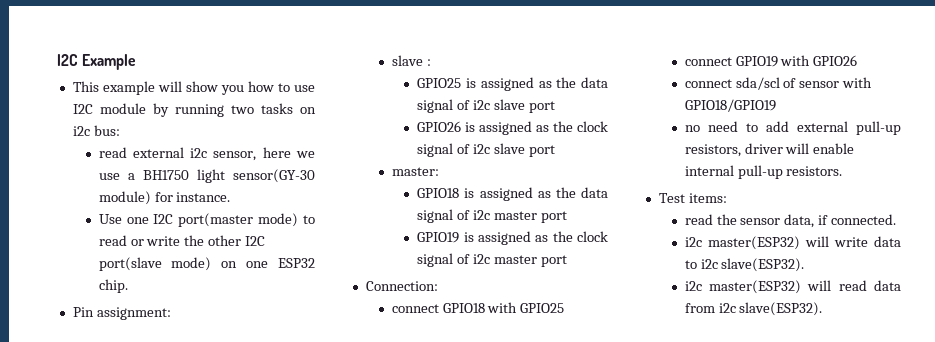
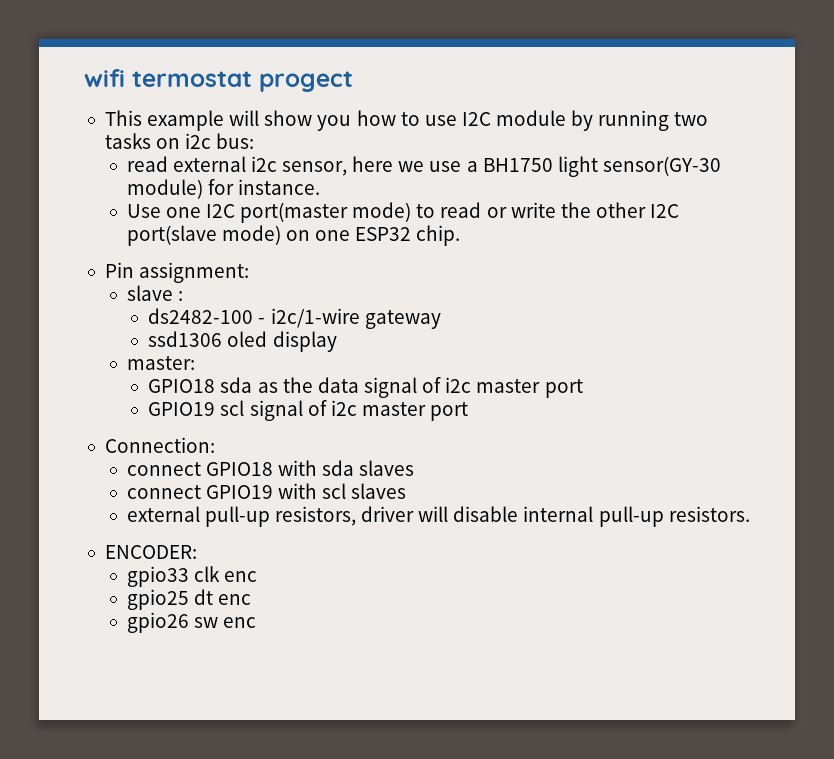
[57,54,137,70] I2C Example -> [84,69,353,92] wifi termostat progect
[417,77,608,91] [417,99,555,113] [417,121,608,135] [417,143,555,157] GPIO25 is assigned as the data signal of i2c slave port // GPIO26 is assigned as the clock signal of i2c slave port -> [148,308,441,329] [148,331,337,352] ds2482-100 - i2c/1-wire gateway // ssd1306 oled display
[464,187,533,201] is assigned -> [220,377,253,393] sda
[463,231,608,245] is assigned as the clock -> [220,400,245,416] scl
[520,303,565,313] GPIO25 -> [322,460,415,476] sda slaves
[813,55,858,66] [684,77,873,90] [684,99,776,112] [684,121,789,132] GPIO26 // connect sda/scl of sensor with GPIO18/GPIO19 // no need to add -> [322,483,407,499] scl slaves //
[813,143,855,154] enable -> [453,506,519,522] disable
[658,193,727,203] [684,214,897,228] [684,236,901,250] [684,258,805,272] [684,280,901,294] [684,302,823,316] Test items: // read the sensor data, if connected. // i2c master(ESP32) will write data to i2c slave(ESP32). // i2c master(ESP32) will read data from i2c slave(ESP32). -> [104,545,197,559] [126,566,257,587] [126,589,251,610] [126,612,256,633] ENCODER: // gpio33 clk enc // gpio25 dt enc // gpio26 sw enc

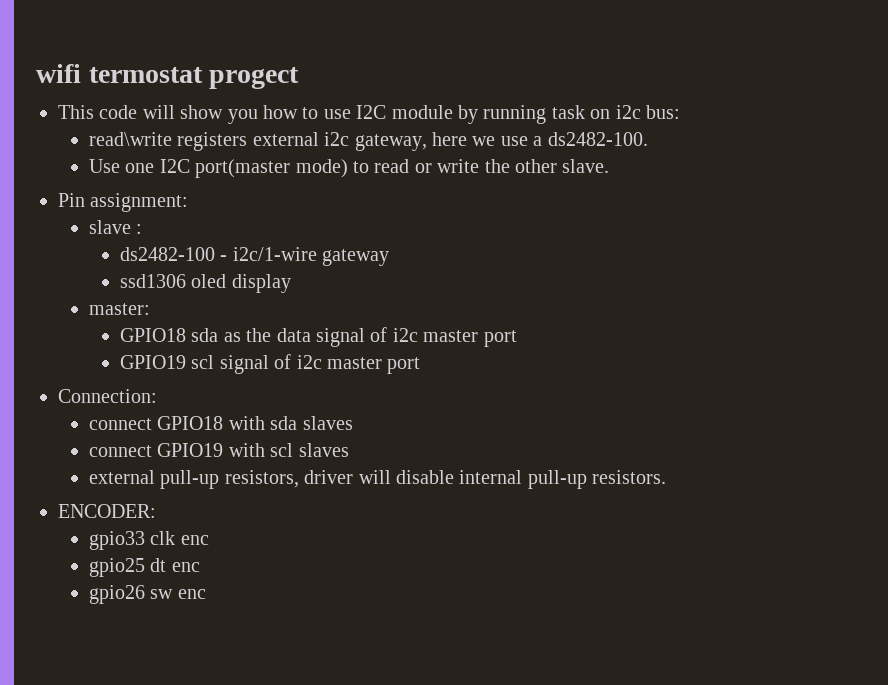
[147,110,225,131] example -> [99,105,138,119] code
[674,112,709,126] [104,133,151,149] two tasks -> [551,105,585,119] task
[126,156,168,172] read -> [89,132,248,151] read\write registers
[282,161,348,176] sensor, -> [354,134,427,151] gateway,
[482,156,721,177] [126,179,320,199] BH1750 light sensor(GY-30 module) for instance. -> [547,132,648,146] ds2482-100.
[650,204,680,218] [126,225,461,246] I2C port(slave mode) on one ESP32 chip. -> [562,159,610,173] slave.

